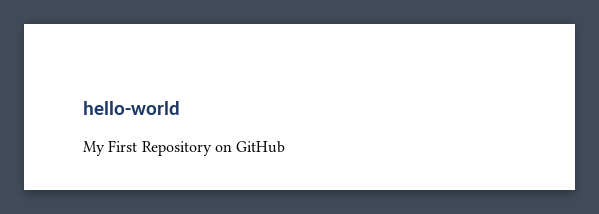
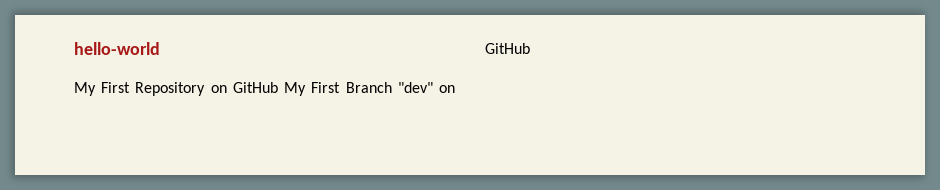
(286, 147) none -> [284,82,456,96] [485,43,530,54] My First Branch "dev" on GitHub

